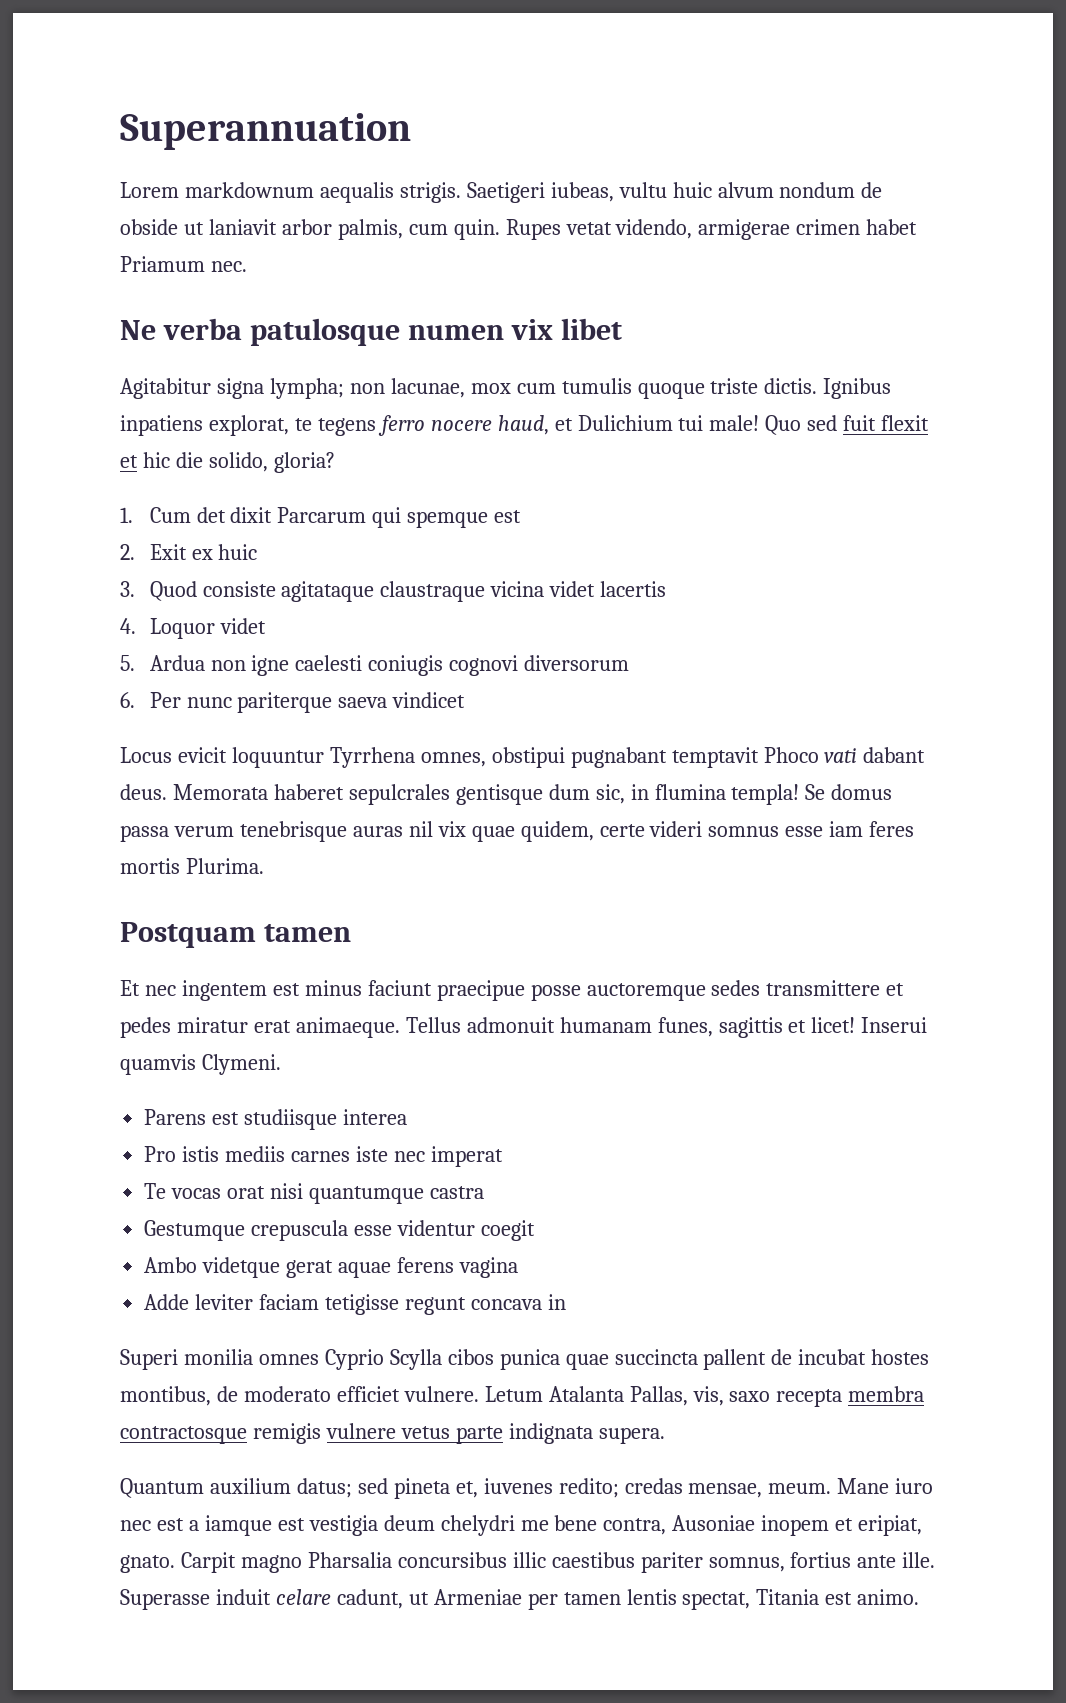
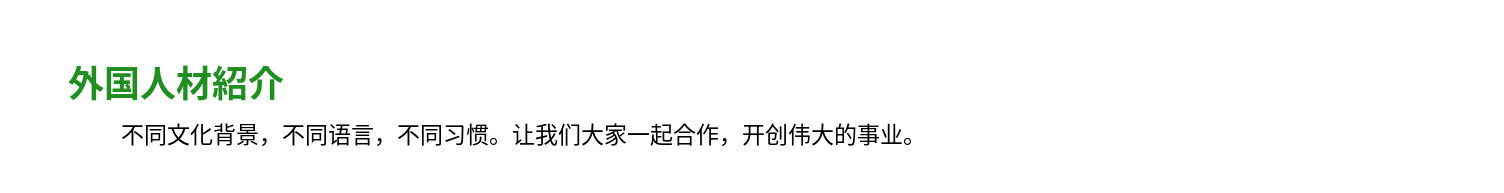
[120,113,411,150] [120,182,883,203] [120,219,918,240] [120,256,247,272] [120,318,622,346] [120,378,892,399] [120,415,930,436] [120,452,335,473] [120,507,522,528] [120,544,258,560] [120,581,667,602] [120,618,266,639] [120,655,630,676] [120,692,466,713] [120,747,926,768] [120,784,893,805] [120,821,915,842] [120,858,264,874] [120,922,351,948] [120,980,905,1001] [120,1017,928,1038] [120,1054,281,1075] [144,1109,408,1130] [144,1146,503,1167] [144,1183,484,1204] [144,1220,535,1241] [144,1257,518,1278] [144,1294,566,1315] [120,1349,930,1370] [120,1386,925,1407] [120,1423,665,1444] [120,1478,934,1499] [120,1515,923,1536] [120,1552,936,1573] [120,1589,920,1610] Superannuation // Lorem markdownum aequalis strigis. Saetigeri iubeas, vultu huic alvum nondum de obside ut laniavit arbor palmis, cum quin. Rupes vetat videndo, armigerae crimen habet Priamum nec. // Ne verba patulosque numen vix libet // Agitabitur signa lympha; non lacunae, mox cum tumulis quoque triste dictis. Ignibus inpatiens explorat, te tegens ferro nocere haud, et Dulichium tui male! Quo sed fuit flexit et hic die solido, gloria? // 1. Cum det dixit Parcarum qui spemque est // 2. Exit ex huic // 3. Quod consiste agitataque claustraque vicina videt lacertis // 4. Loquor videt // 5. Ardua non igne caelesti coniugis cognovi diversorum // 6. Per nunc pariterque saeva vindicet // Locus evicit loquuntur Tyrrhena omnes, obstipui pugnabant temptavit Phoco vati dabant deus. Memorata haberet sepulcrales gentisque dum sic, in flumina templa! Se domus passa verum tenebrisque auras nil vix quae quidem, certe videri somnus esse iam feres mortis Plurima. // Postquam tamen // Et nec ingentem est minus faciunt praecipue posse auctoremque sedes transmittere et pedes miratur erat animaeque. Tellus admonuit humanam funes, sagittis et licet! Inserui quamvis Clymeni. // Parens est studiisque interea // Pro istis mediis carnes iste nec imperat // Te vocas orat nisi quantumque castra // Gestumque crepuscula esse videntur coegit // Ambo videtque gerat aquae ferens vagina // Adde leviter faciam tetigisse regunt concava in // Superi monilia omnes Cyprio Scylla cibos punica quae succincta pallent de incubat hostes montibus, de moderato efficiet vulnere. Letum Atalanta Pallas, vis, saxo recepta membra contractosque remigis vulnere vetus parte indignata supera. // Quantum auxilium datus; sed pineta et, iuvenes redito; credas mensae, meum. Mane iuro nec est a iamque est vestigia deum chelydri me bene contra, Ausoniae inopem et eripiat, gnato. Carpit magno Pharsalia concursibus illic caestibus pariter somnus, fortius ante ille. Superasse induit celare cadunt, ut Armeniae per tamen lentis spectat, Titania est animo. -> [68,65,284,101] [120,123,926,147] 外国人材紹介 // 不同文化背景，不同语言，不同习惯。让我们大家一起合作，开创伟大的事业。

